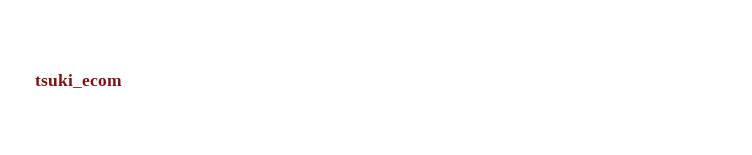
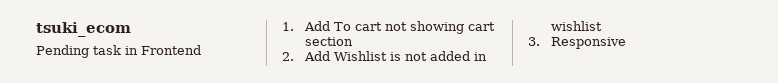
(122, 81) none -> [36,45,201,58] [282,21,495,34] [304,37,353,46] [282,51,487,61] [550,21,602,31] [528,37,626,49] // Pending task in Frontend // 1. Add To cart not showing cart section // 2. Add Wishlist is not added in wishlist // 3. Responsive

